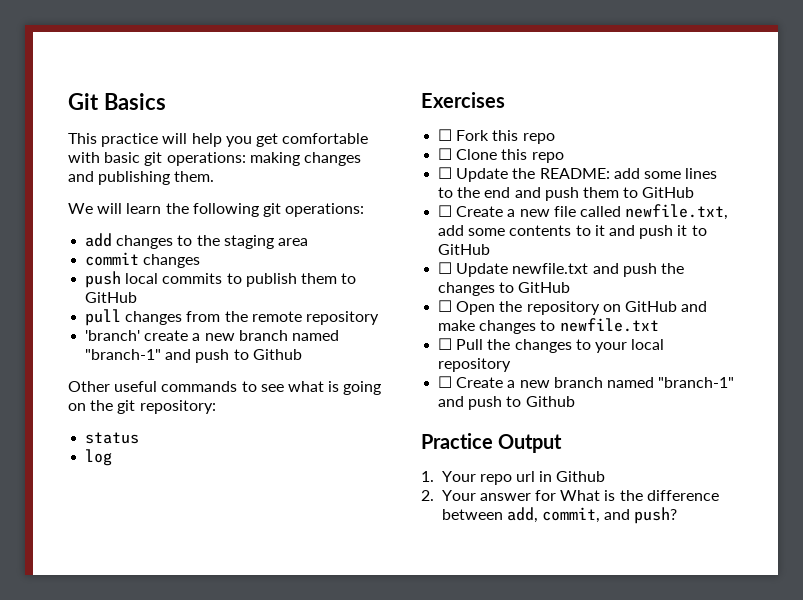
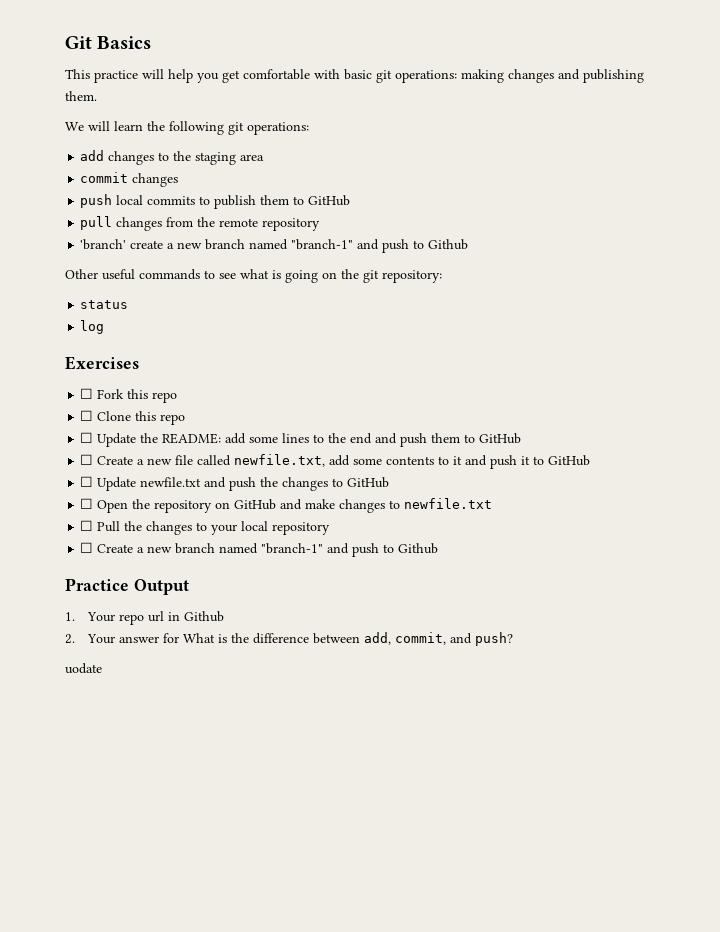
(678, 515) none -> [65,663,102,674] // uodate

